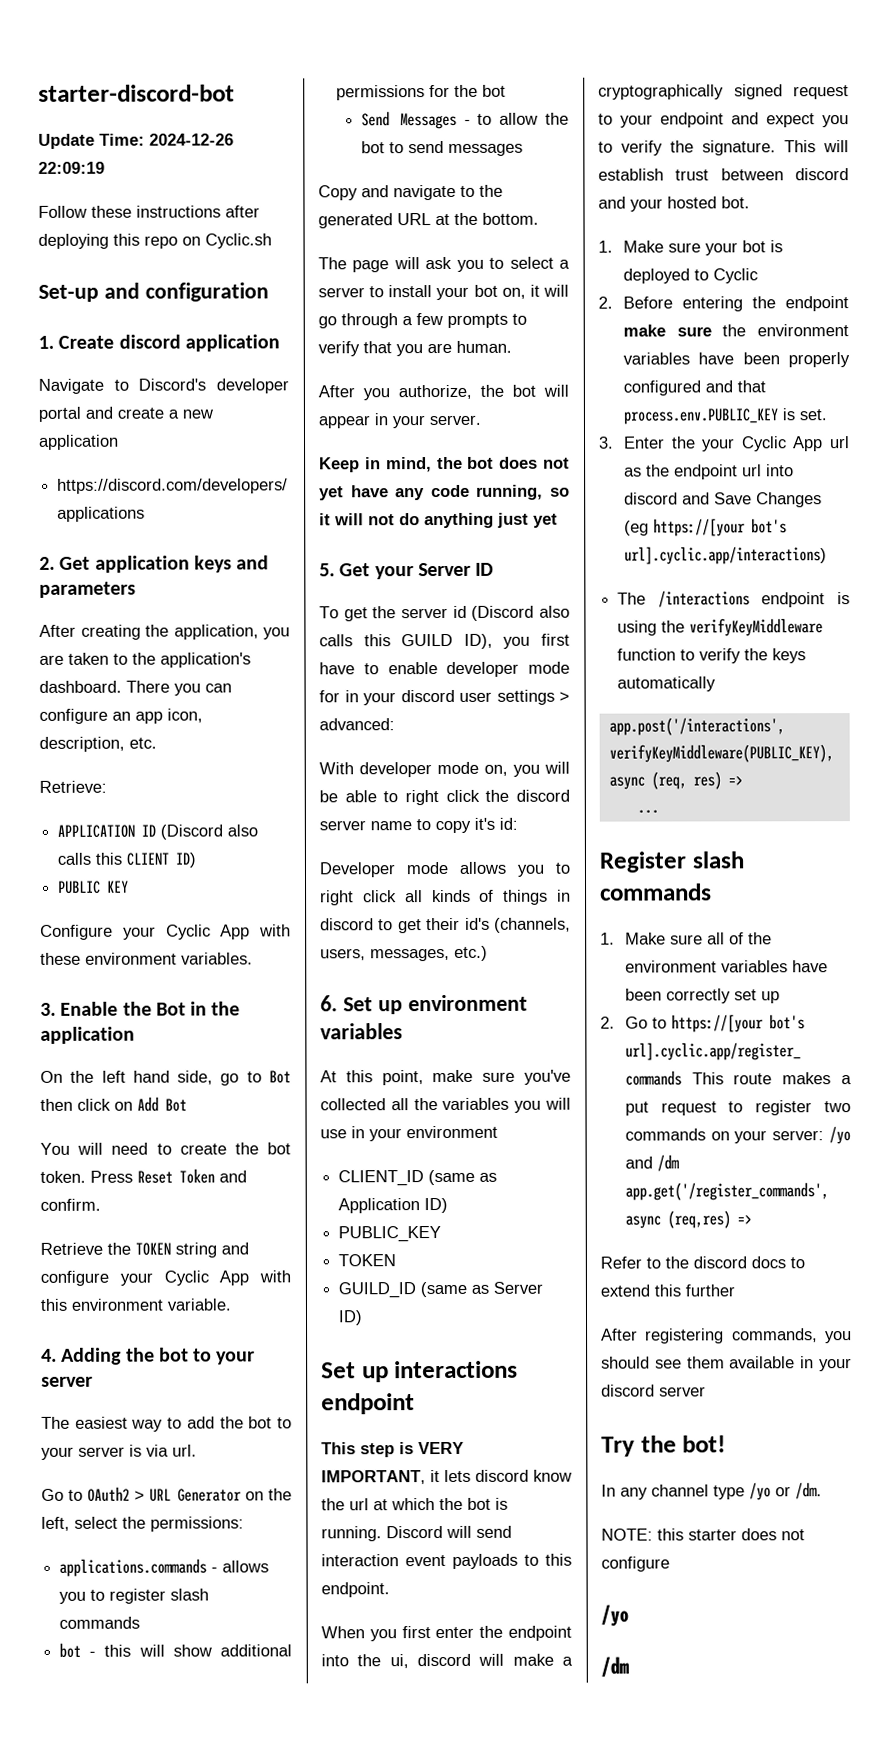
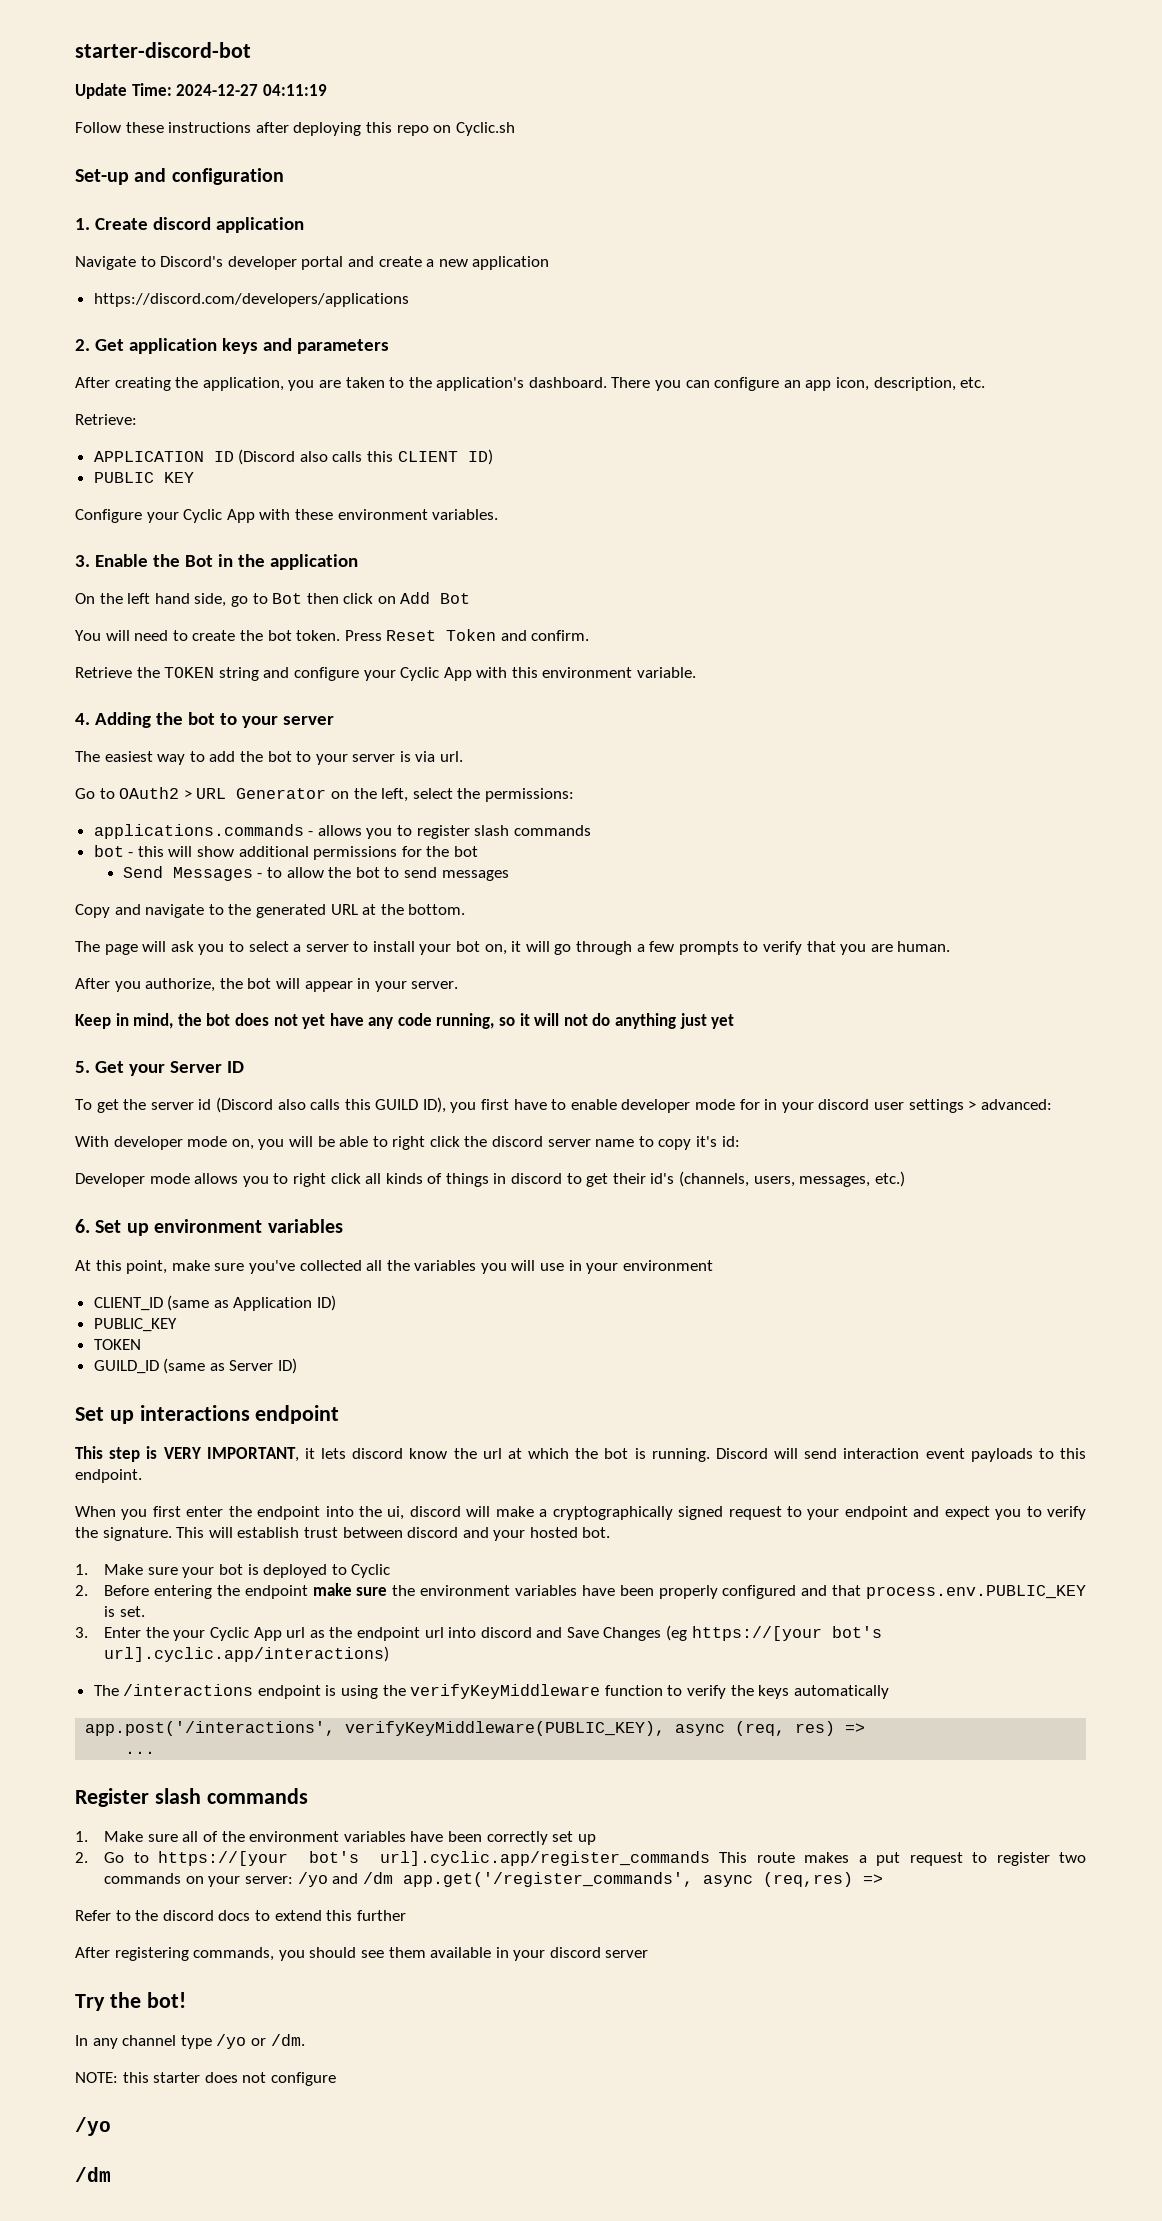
[149,133,234,146] [38,161,105,174] 2024-12-26 22:09:19 -> [176,84,327,96] 2024-12-27 04:11:19

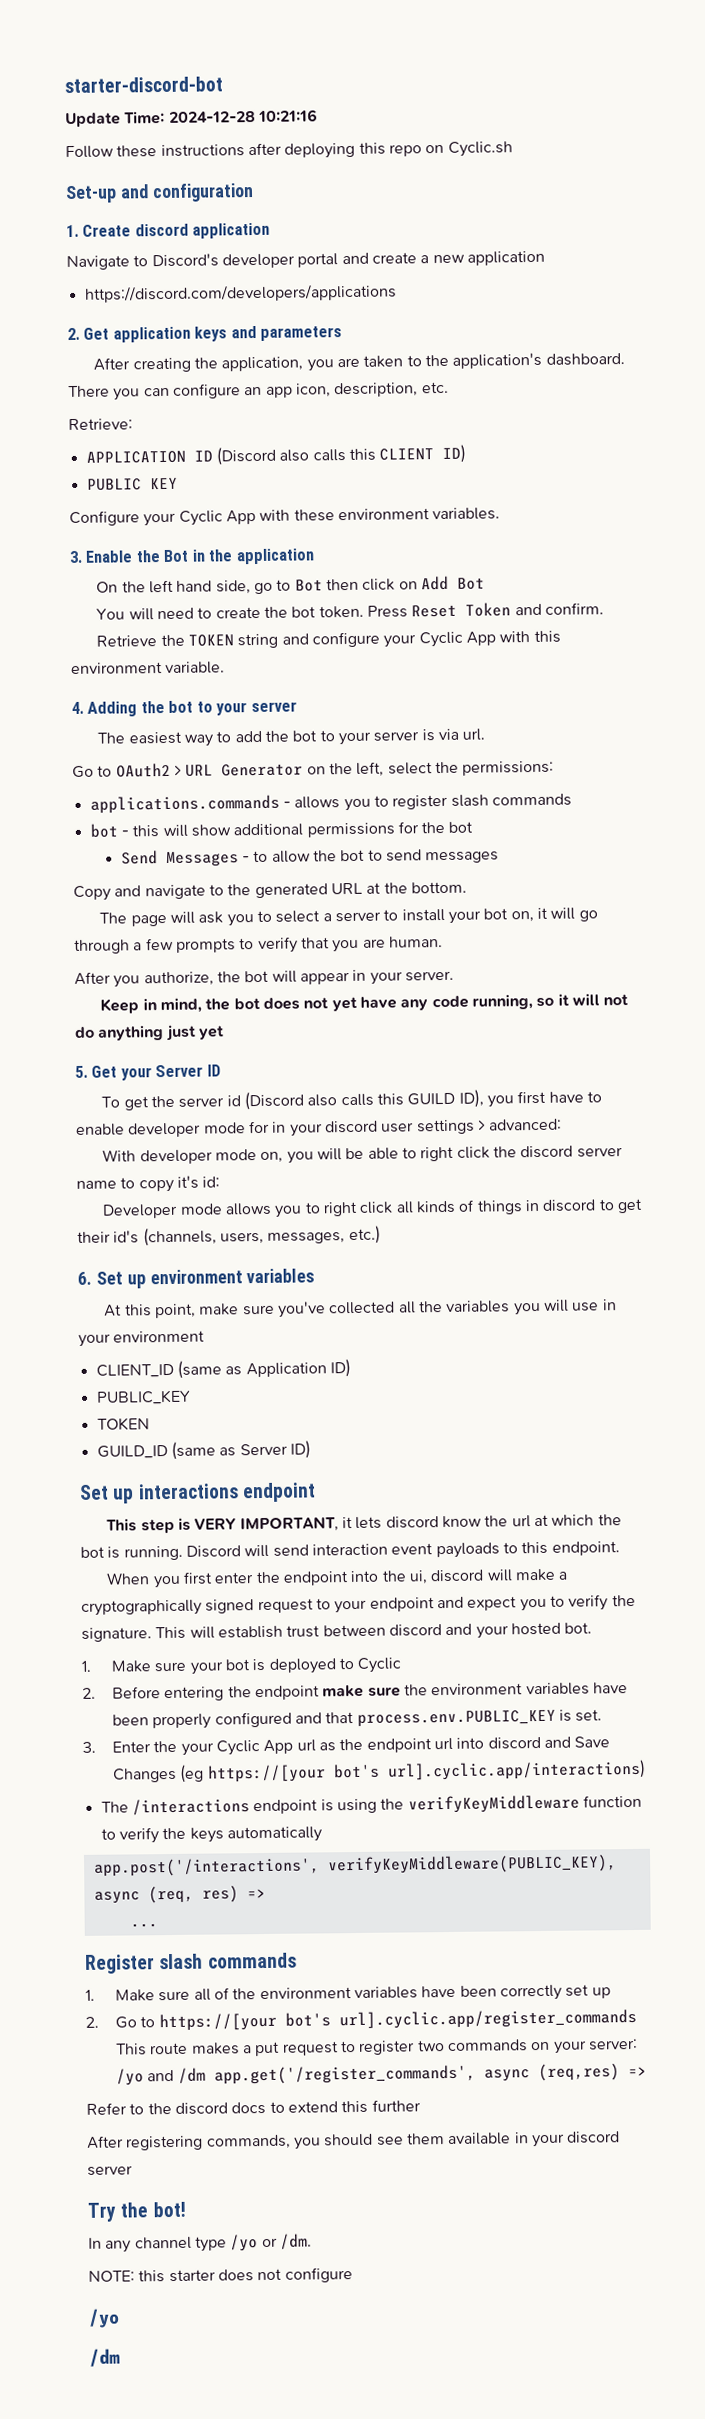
[176,84,327,96] 2024-12-27 04:11:19 -> [168,109,318,123] 2024-12-28 10:21:16

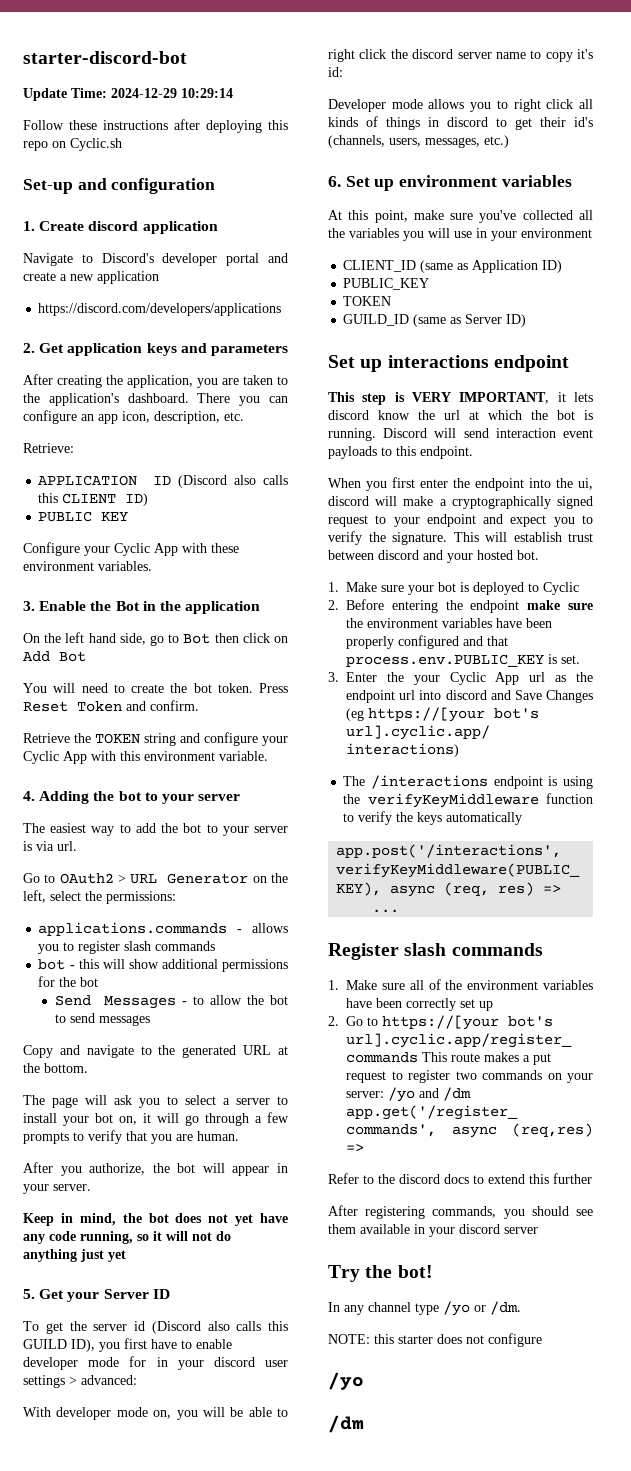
[168,109,318,123] 2024-12-28 10:21:16 -> [111,88,233,98] 2024-12-29 10:29:14

